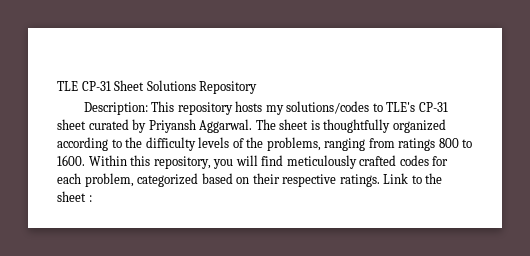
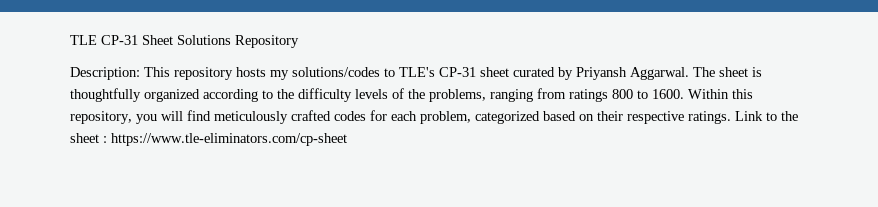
(92, 198) none -> [111,133,347,146] https://www.tle-eliminators.com/cp-sheet

